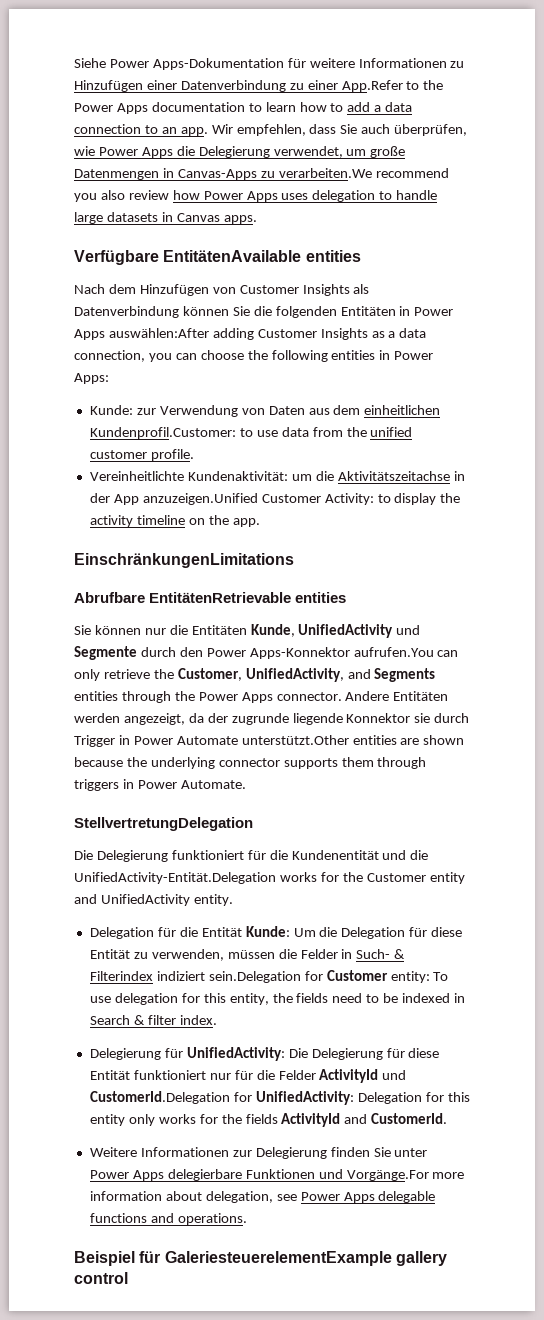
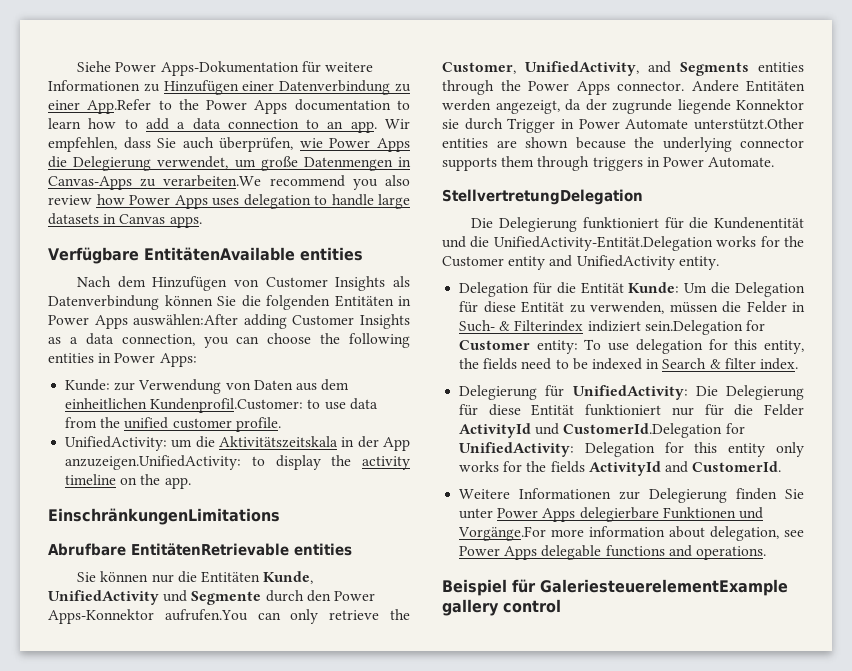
[89,471,288,481] Vereinheitlichte Kundenaktivität: -> [65,436,168,451] UnifiedActivity:
[337,471,450,481] Aktivitätszeitachse -> [219,436,339,448] Aktivitätszeitskala
[142,493,374,505] anzuzeigen.Unified Customer Activity: -> [65,455,242,470] anzuzeigen.UnifiedActivity:

